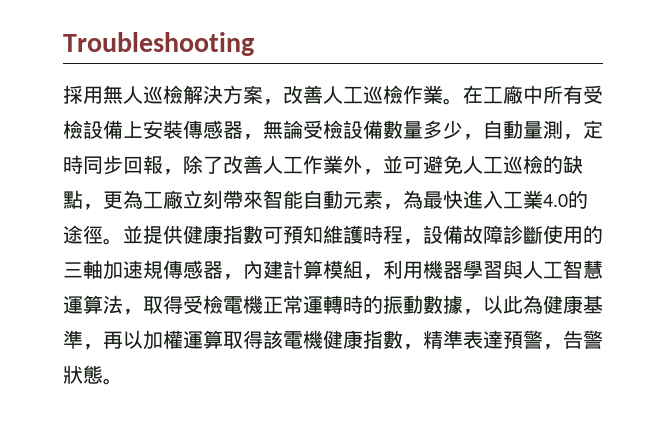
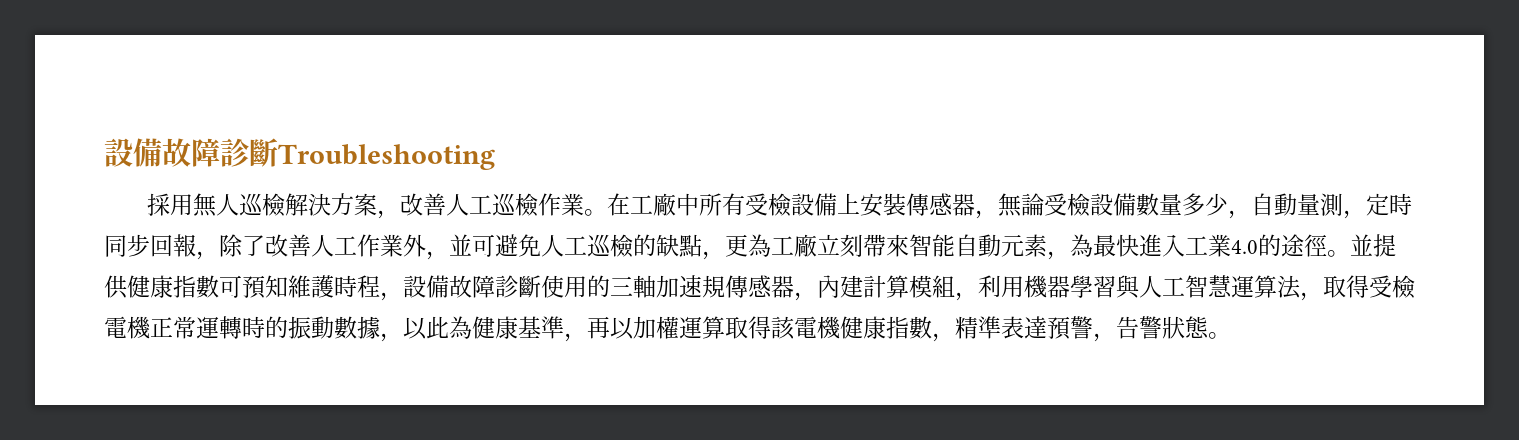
(63, 44) none -> [104,138,278,167] 設備故障診斷

